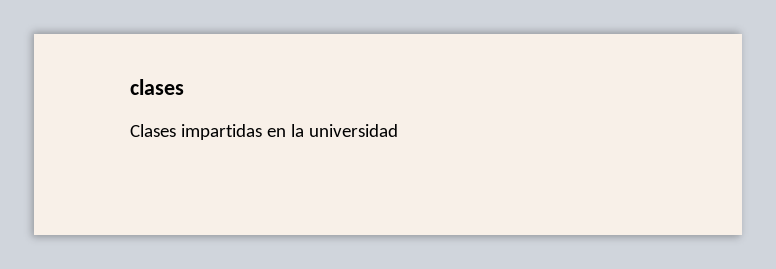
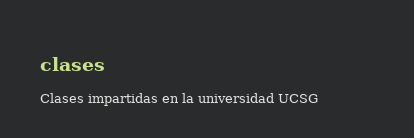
(398, 130) none -> [278,94,318,103] UCSG

